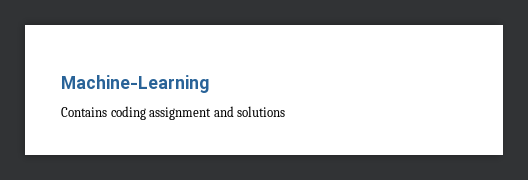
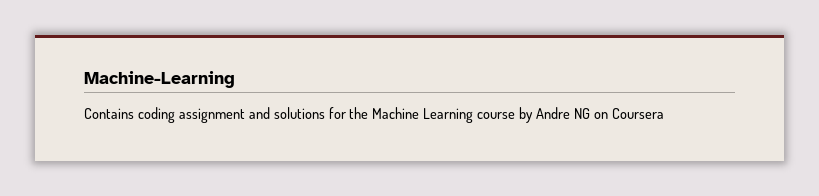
(286, 111) none -> [328,107,664,123] for the Machine Learning course by Andre NG on Coursera

